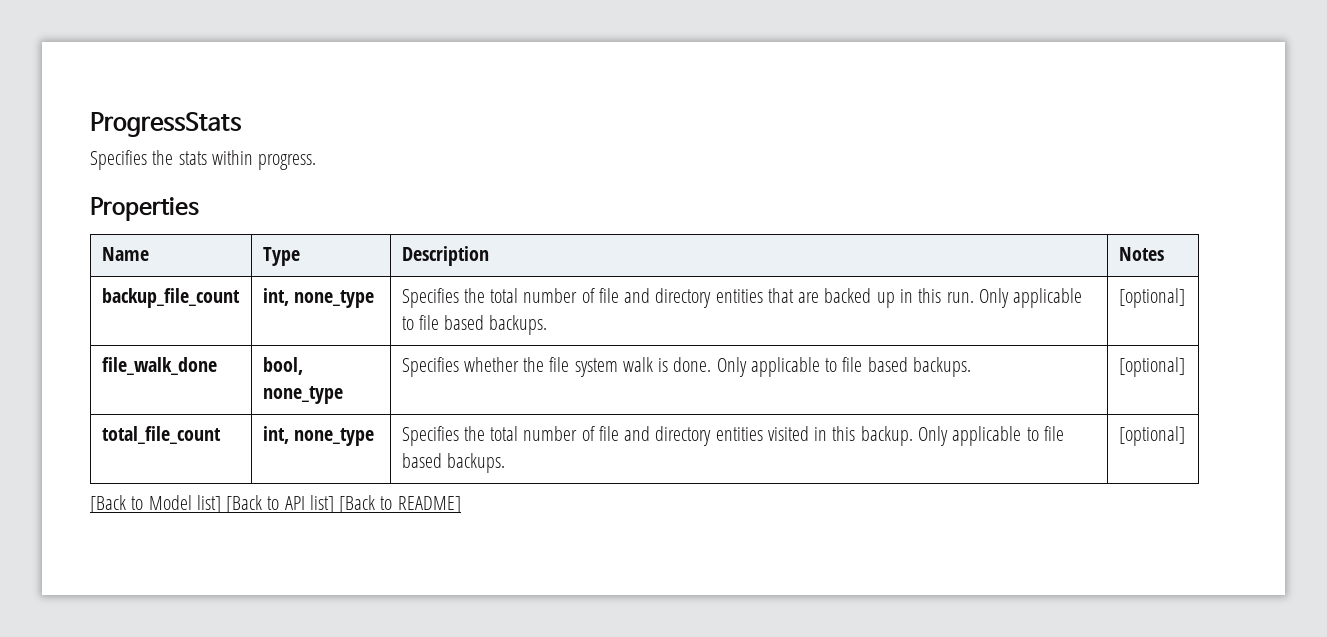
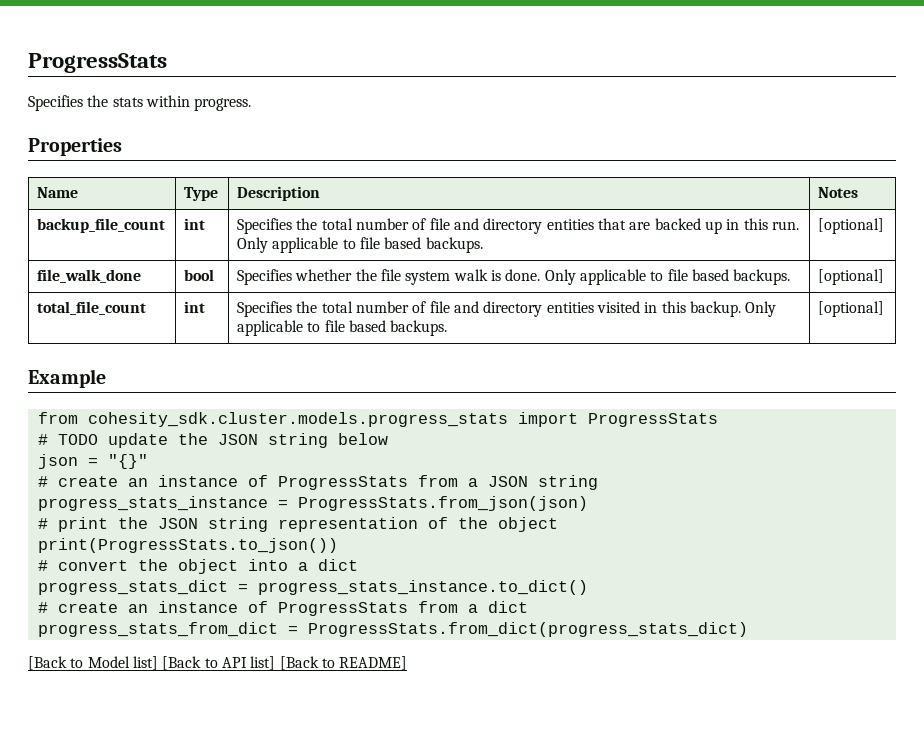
[262,288,374,308] int, none_type -> [184,218,206,230] int
[262,357,303,375] [262,386,343,404] bool, none_type -> [184,269,215,281] bool
[262,426,374,446] int, none_type -> [184,301,206,313] int
(1185, 436) none -> [28,369,106,388] [37,412,718,427] [37,433,388,448] [37,454,148,469] [37,475,598,490] [37,496,588,511] [37,517,558,532] [37,538,338,553] [37,559,358,574] [37,580,588,595] [37,601,528,616] [37,622,748,637] // Example // from cohesity_sdk.cluster.models.progress_stats import ProgressStats // # TODO update the JSON string below // json = "{}" // # create an instance of ProgressStats from a JSON string // progress_stats_instance = ProgressStats.from_json(json) // # print the JSON string representation of the object // print(ProgressStats.to_json()) // # convert the object into a dict // progress_stats_dict = progress_stats_instance.to_dict() // # create an instance of ProgressStats from a dict // progress_stats_from_dict = ProgressStats.from_dict(progress_stats_dict)

